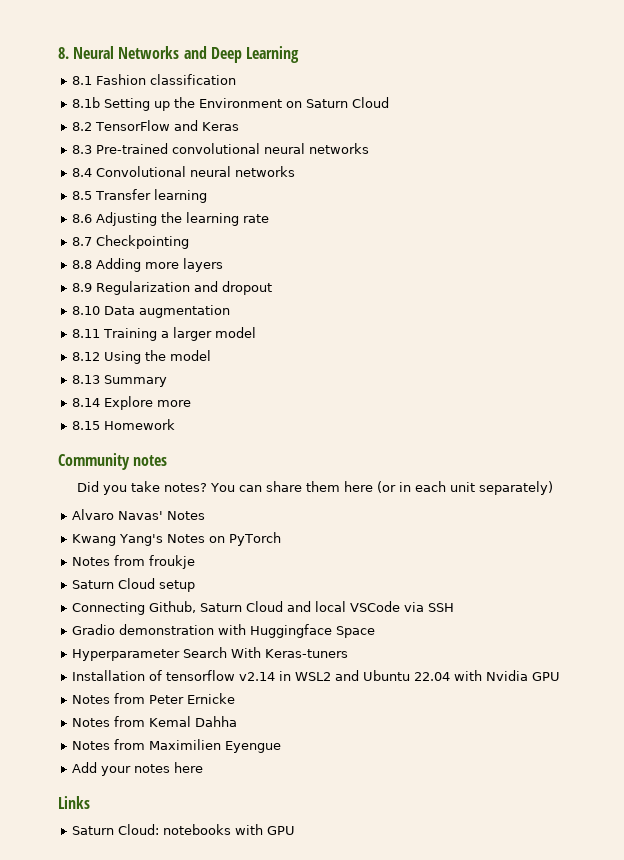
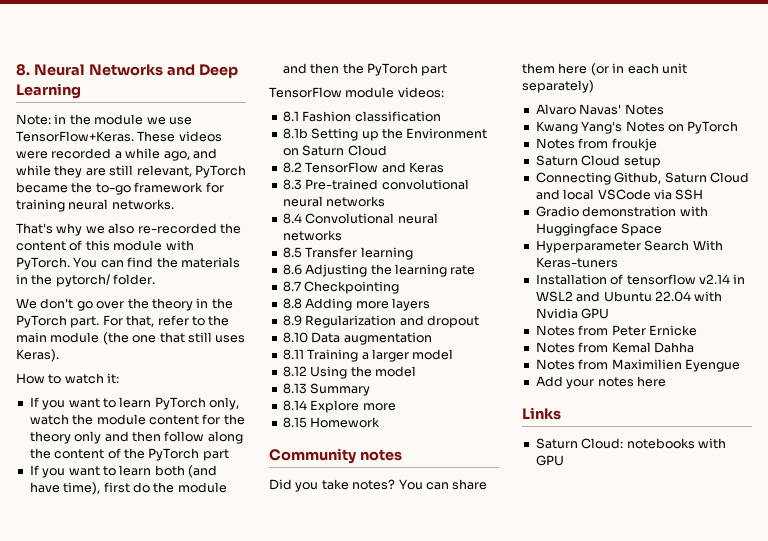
(299, 54) none -> [16,114,192,125] [16,131,222,142] [16,148,217,161] [16,165,246,178] [16,182,224,195] [16,199,174,212] [16,223,241,236] [16,240,194,251] [16,257,240,270] [16,274,156,287] [16,298,233,311] [16,315,230,328] [16,332,246,345] [16,349,59,362] [16,373,120,384] [29,397,239,410] [29,414,245,425] [29,431,243,444] [29,448,229,461] [29,465,217,478] [29,482,227,495] [282,63,448,76] [269,87,444,98] // Note: in the module we use TensorFlow+Keras. These videos were recorded a while ago, and while they are still relevant, PyTorch became the to-go framework for training neural networks. // That's why we also re-recorded the content of this module with PyTorch. You can find the materials in the pytorch/ folder. // We don't go over the theory in the PyTorch part. For that, refer to the main module (the one that still uses Keras). // How to watch it: // If you want to learn PyTorch only, watch the module content for the theory only and then follow along the content of the PyTorch part // If you want to learn both (and have time), first do the module and then the PyTorch part // TensorFlow module videos:

